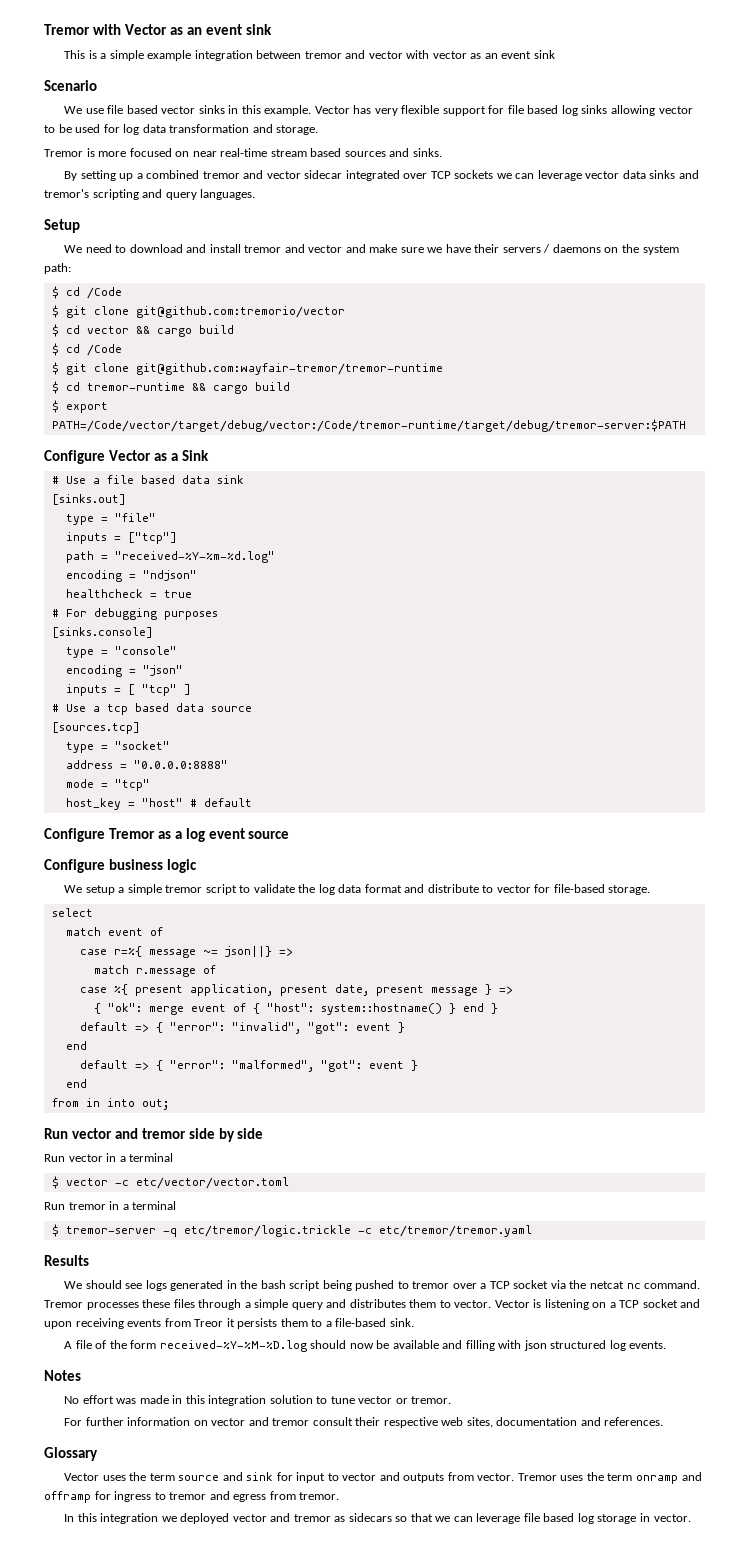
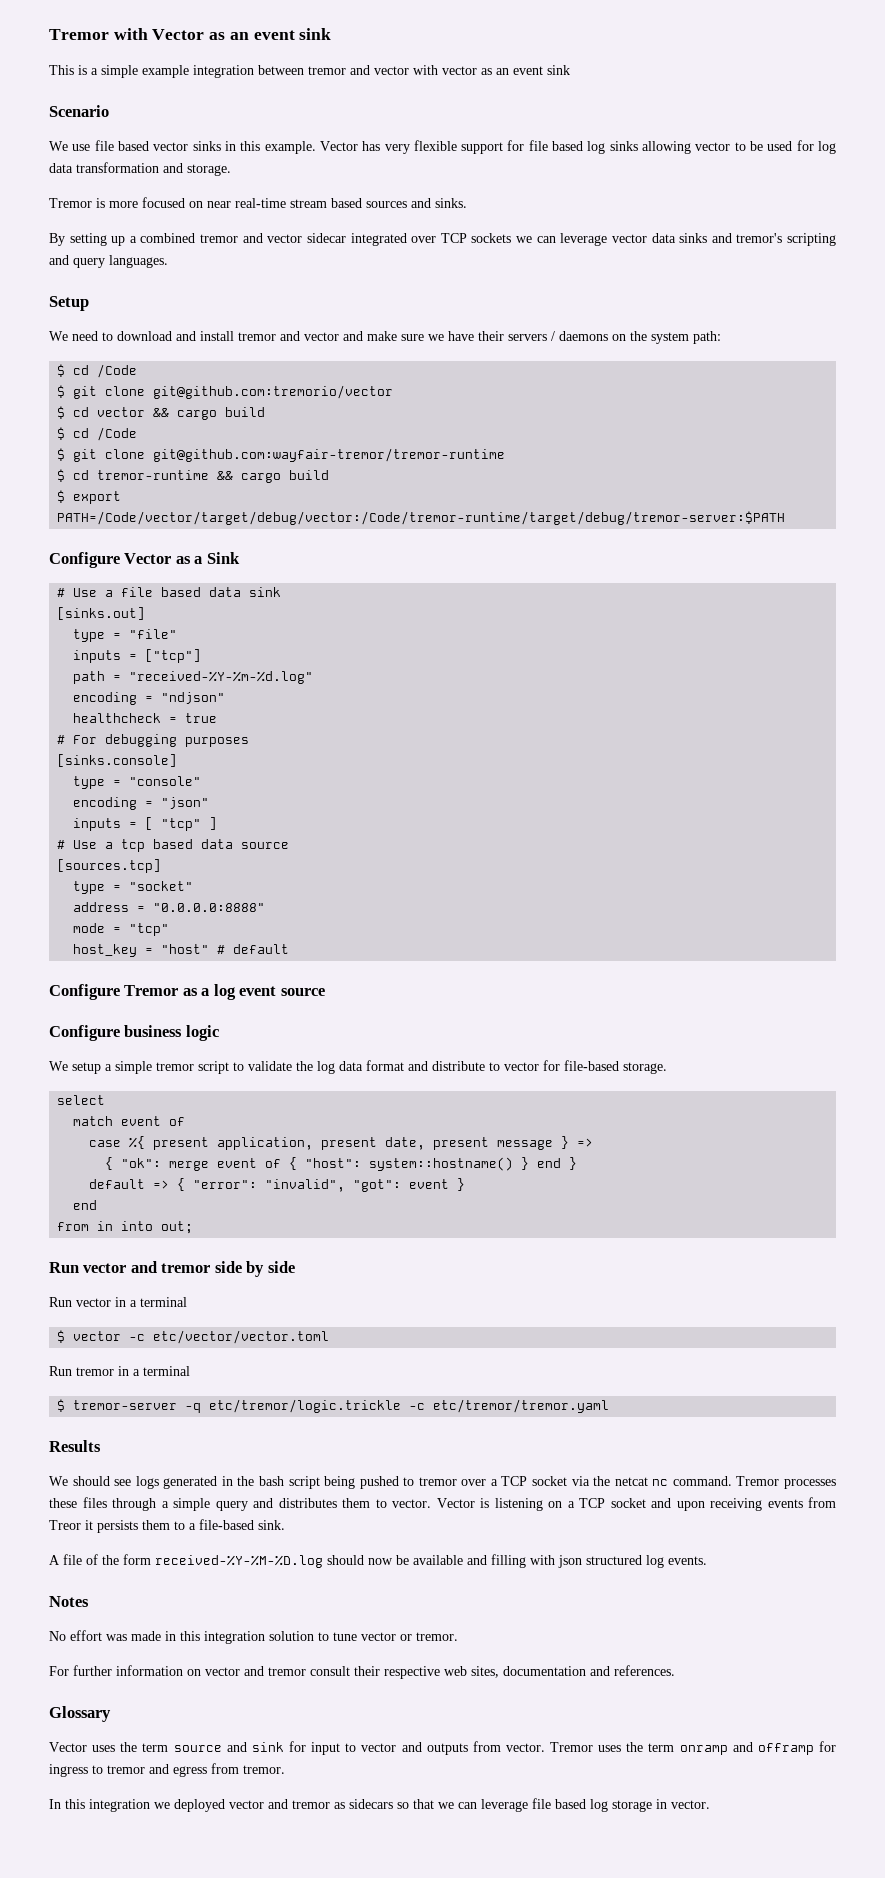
[79,946,293,958] [93,965,216,977] // case r=%{ message ~= json||} => // match r.message of -> (186, 1121) none
[79,1060,418,1072] [65,1079,87,1088] // default => { "error": "malformed", "got": event } // end -> (98, 1205) none

